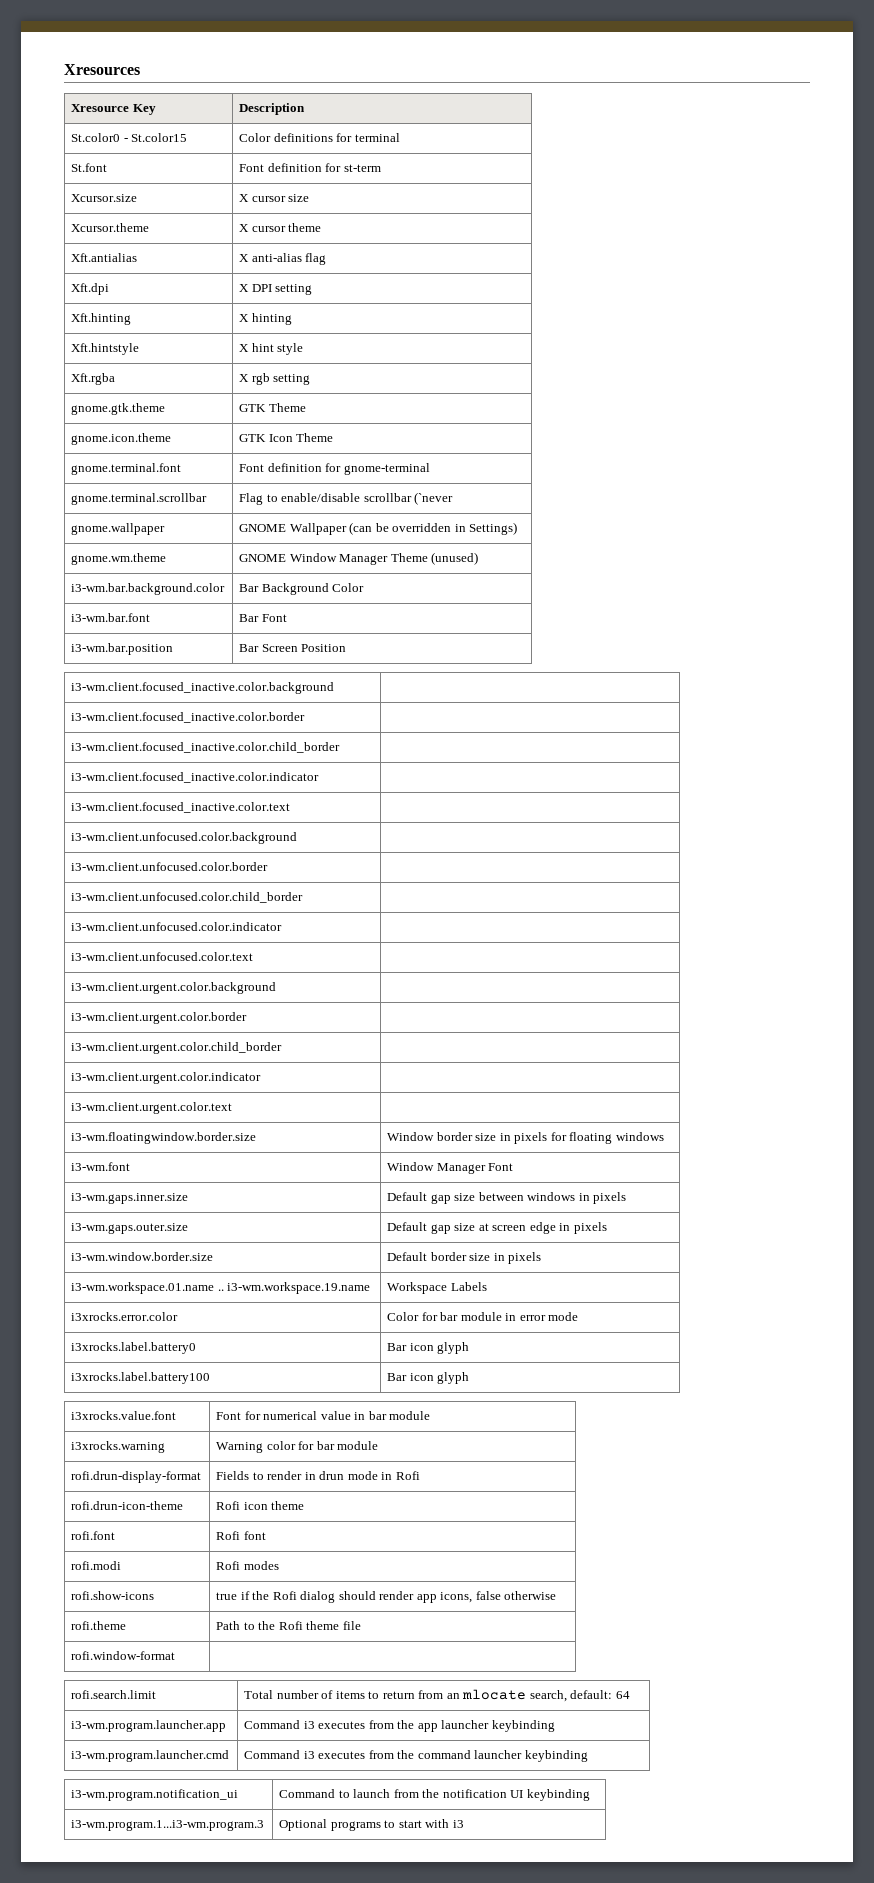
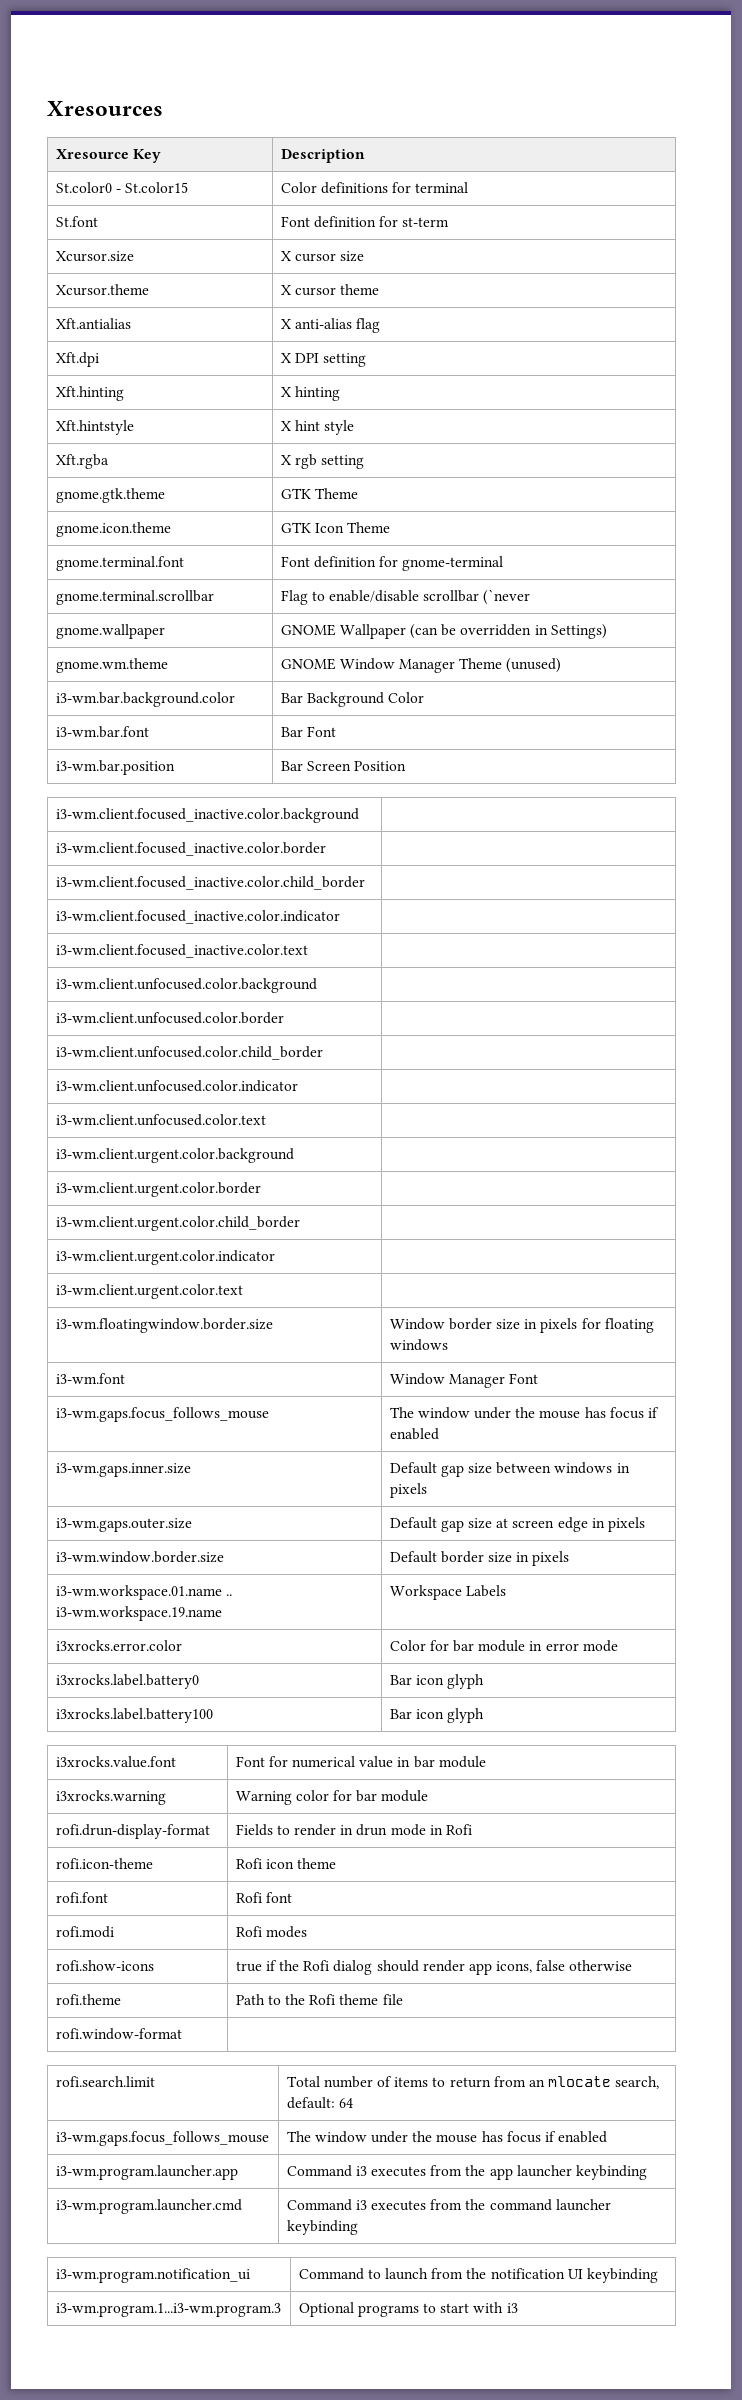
(514, 1167) none -> [55,1407,269,1422] [389,1407,659,1419] [389,1428,439,1440] // i3-wm.gaps.focus_follows_mouse | The window under the mouse has focus if enabled
[71,1501,184,1510] rofi.drun-icon-theme -> [55,1858,153,1869] rofi.icon-theme
(630, 1695) none -> [55,2131,269,2146] [286,2131,608,2143] // i3-wm.gaps.focus_follows_mouse | The window under the mouse has focus if enabled

